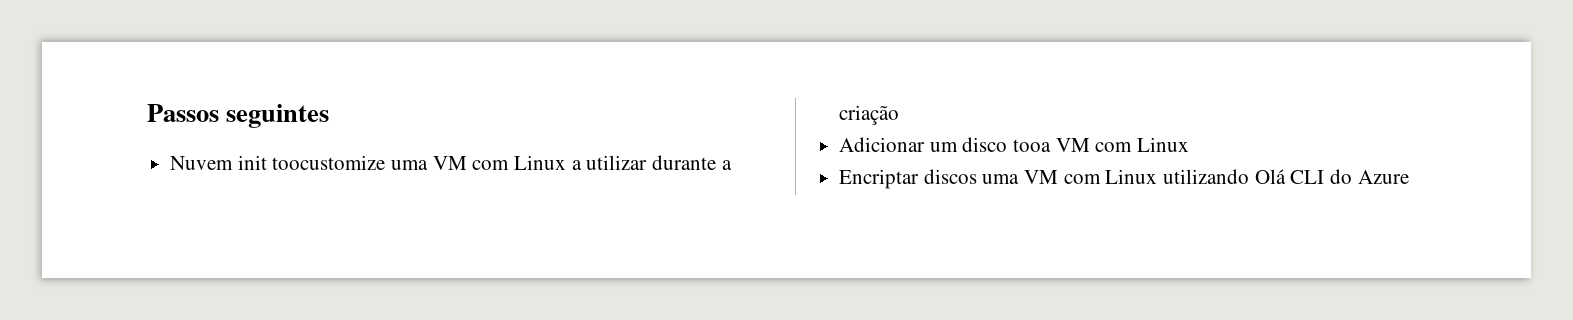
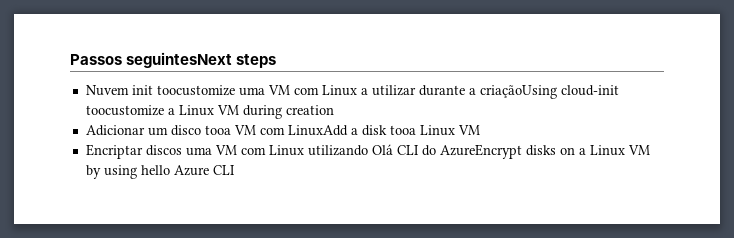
[226,104,330,128] seguintes -> [126,52,277,68] seguintesNext steps
[839,105,900,125] criação -> [479,85,619,99] [85,105,334,119] criaçãoUsing cloud-init toocustomize a Linux VM during creation
[1137,137,1190,152] Linux -> [287,125,480,136] LinuxAdd a disk tooa Linux VM
[1357,170,1409,184] Azure -> [439,144,650,159] [85,165,235,179] AzureEncrypt disks on a Linux VM by using hello Azure CLI

